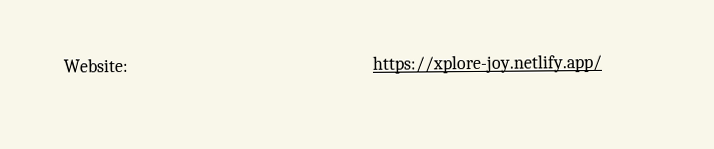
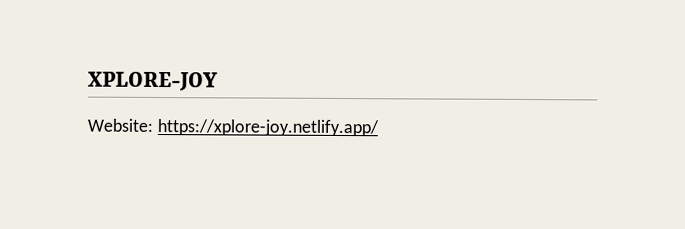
(63, 65) none -> [87,71,218,92] XPLORE-JOY //

